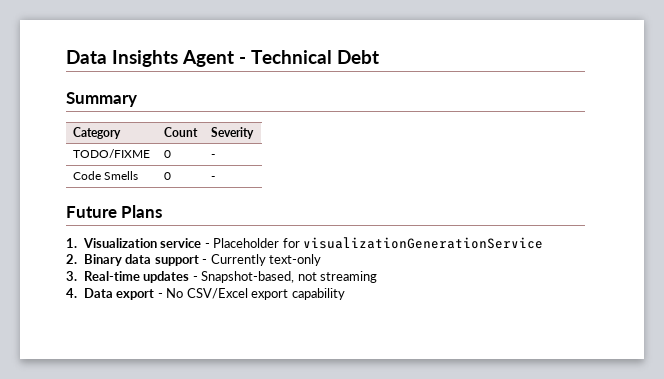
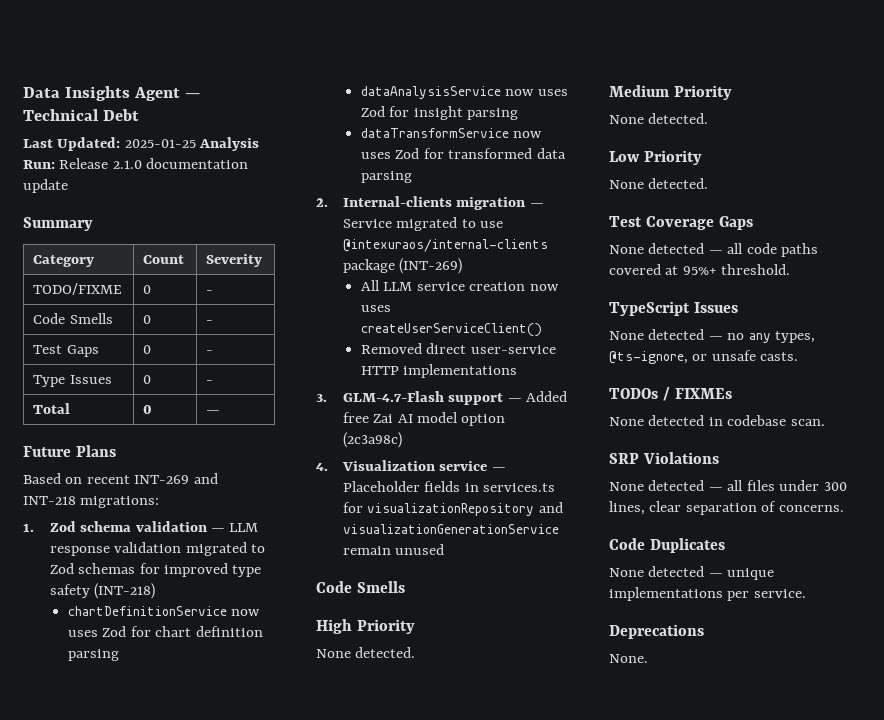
[239,57,246,64] - -> [185,93,201,98] —
(379, 57) none -> [23,137,260,151] [23,158,249,169] [23,179,68,193] // Last Updated: 2025-01-25 Analysis Run: Release 2.1.0 documentation update
[66,205,163,218] [66,237,544,249] [66,254,322,266] [66,271,378,283] [66,288,345,300] // Future Plans // 1. Visualization service - Placeholder for visualizationGenerationService // 2. Binary data support - Currently text-only // 3. Real-time updates - Snapshot-based, not streaming // 4. Data export - No CSV/Excel export capability -> [33,345,99,357] [143,345,152,354] [206,350,214,354] [33,375,112,387] [143,375,152,384] [206,380,214,384] [33,403,71,414] [143,405,153,414] [206,410,221,414] [23,445,116,457] [23,473,218,484] [23,496,160,508] [23,521,259,532] [49,542,265,556] [49,563,262,577] [49,583,156,599] [67,606,261,616] [67,626,263,637] [67,649,119,661] [360,86,568,99] [360,106,519,120] [360,128,543,138] [360,148,566,159] [360,171,412,183] [316,196,544,210] [342,217,503,231] [342,239,548,252] [342,258,463,274] [360,280,559,291] [360,305,391,312] [360,323,542,337] [360,343,556,354] [360,364,518,378] [316,391,567,405] [342,412,506,426] [342,432,402,448] [316,460,506,471] [342,481,555,492] [342,502,563,516] [342,524,559,534] [342,544,445,555] [316,581,405,593] [316,619,415,634] [316,647,416,658] [609,85,732,100] [609,113,709,124] [609,150,702,165] [609,178,709,189] [609,216,753,230] [609,243,819,257] [609,264,791,275] [609,301,738,316] [609,329,816,343] [609,350,799,364] [609,387,732,401] [609,415,825,426] [609,452,719,464] [609,480,847,491] [609,501,844,515] [609,538,725,553] [609,566,775,580] [609,587,806,601] [609,624,704,639] [609,654,648,663] // Test Gaps | 0 | - // Type Issues | 0 | - // Total | 0 | — // Future Plans // Based on recent INT-269 and INT-218 migrations: // 1. Zod schema validation — LLM response validation migrated to Zod schemas for improved type safety (INT-218) // chartDefinitionService now uses Zod for chart definition parsing // dataAnalysisService now uses Zod for insight parsing // dataTransformService now uses Zod for transformed data parsing // 2. Internal-clients migration — Service migrated to use @intexuraos/internal-clients package (INT-269) // All LLM service creation now uses createUserServiceClient() // Removed direct user-service HTTP implementations // 3. GLM-4.7-Flash support — Added free Zai AI model option (2c3a98c) // 4. Visualization service — Placeholder fields in services.ts for visualizationRepository and visualizationGenerationService remain unused // Code Smells // High Priority // None detected. // Medium Priority // None detected. // Low Priority // None detected. // Test Coverage Gaps // None detected — all code paths covered at 95%+ threshold. // TypeScript Issues // None detected — no any types, @ts-ignore, or unsafe casts. // TODOs / FIXMEs // None detected in codebase scan. // SRP Violations // None detected — all files under 300 lines, clear separation of concerns. // Code Duplicates // None detected — unique implementations per service. // Deprecations // None.

